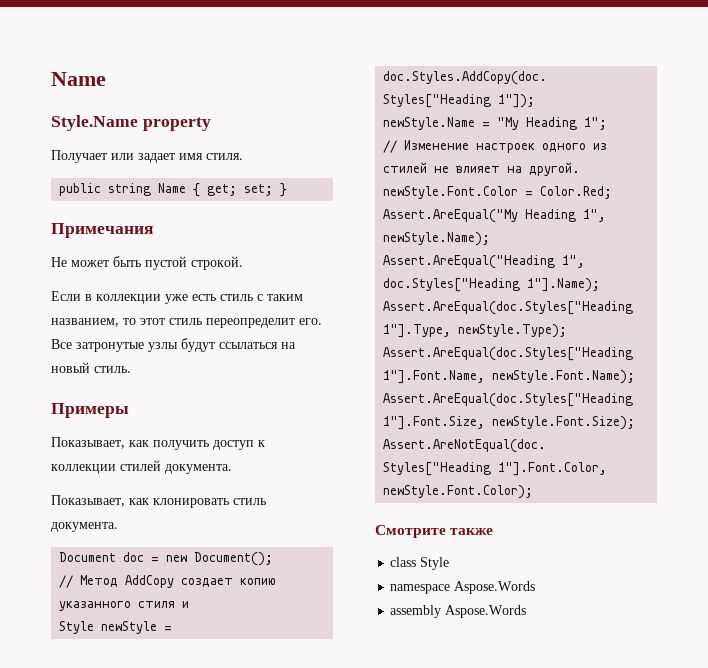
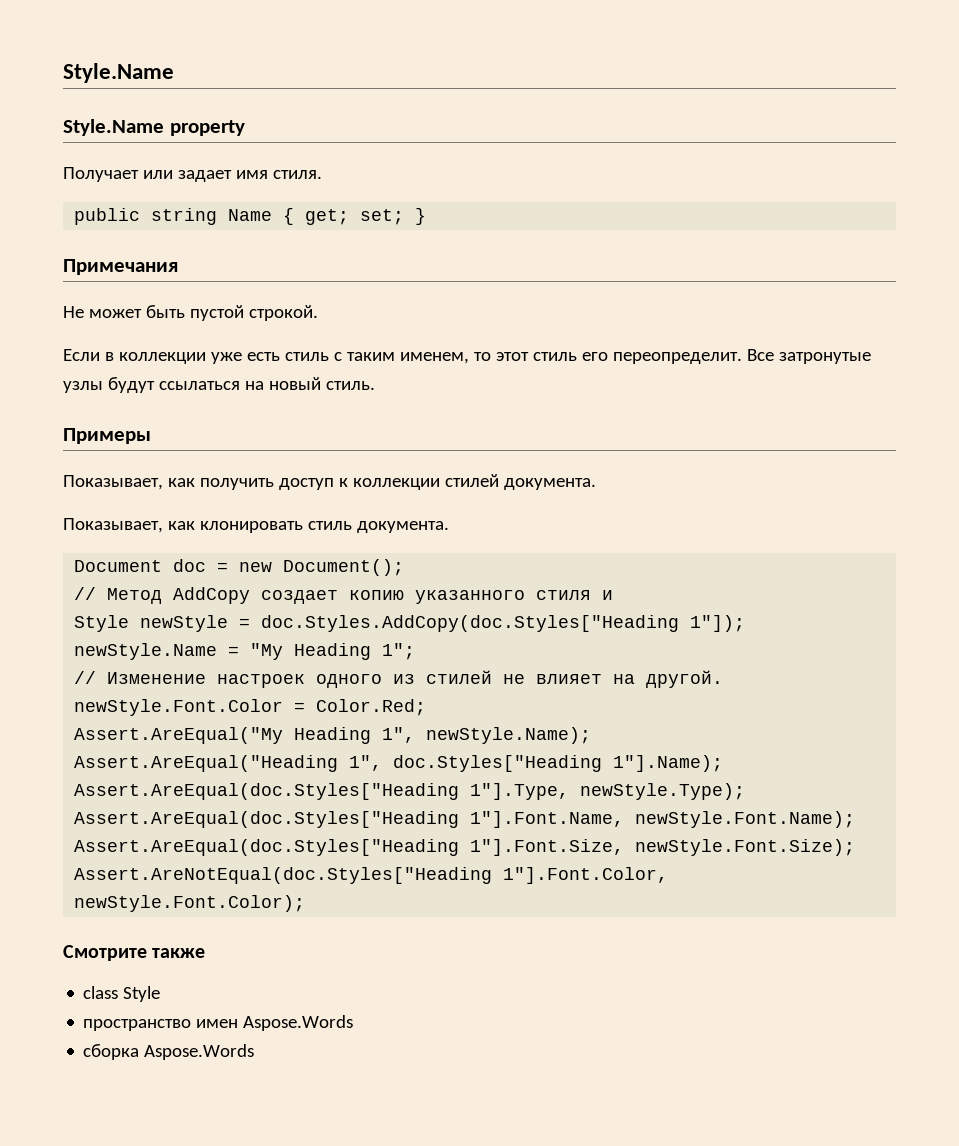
[51,72,106,86] Name -> [63,63,174,83] Style.Name
[51,318,119,327] названием, -> [399,352,469,364] именем,
[206,318,322,328] переопределит его. -> [581,352,742,364] его переопределит.
[390,584,451,594] namespace -> [83,1019,239,1031] пространство имен
[390,605,442,618] assembly -> [83,1044,140,1060] сборка

